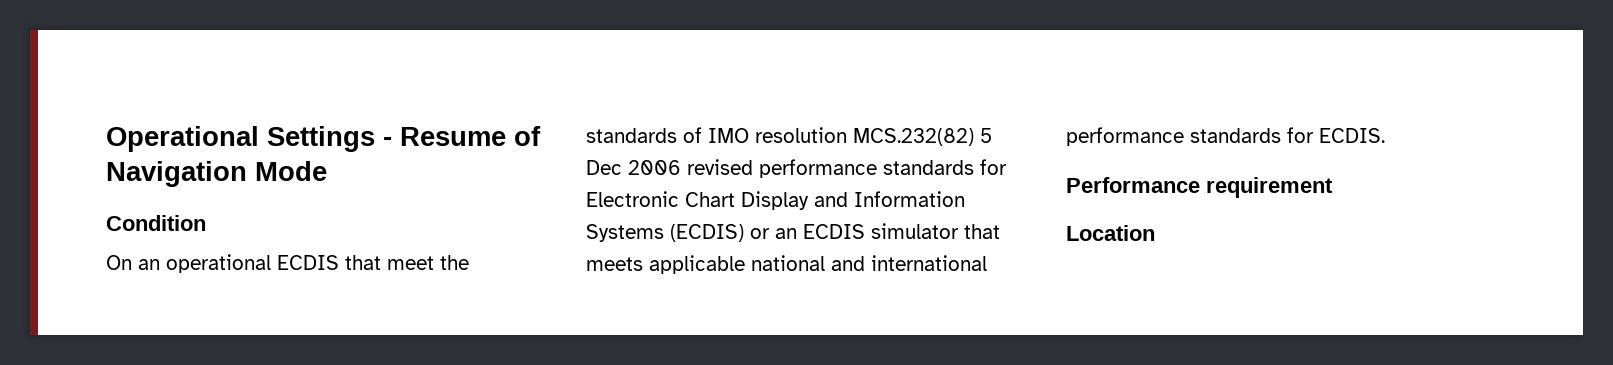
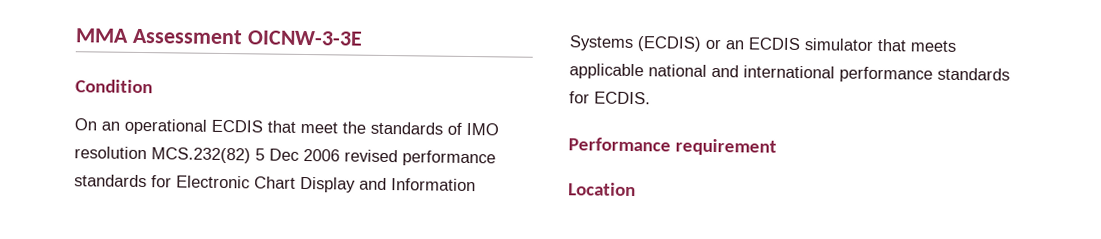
[106,126,541,152] [106,161,327,187] Operational Settings - Resume of Navigation Mode -> [75,28,363,46] MMA Assessment OICNW-3-3E

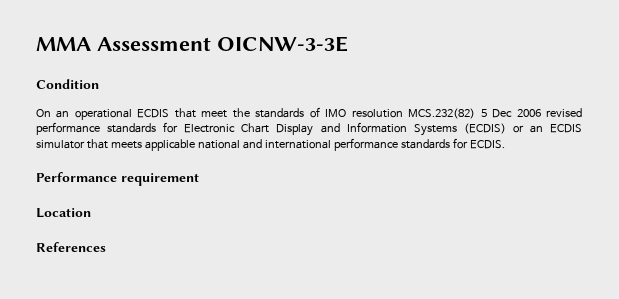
(636, 189) none -> [36,242,106,252] // References

